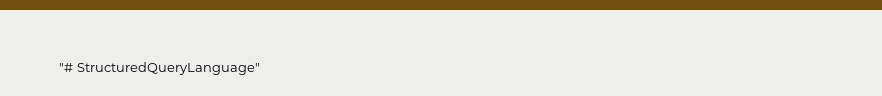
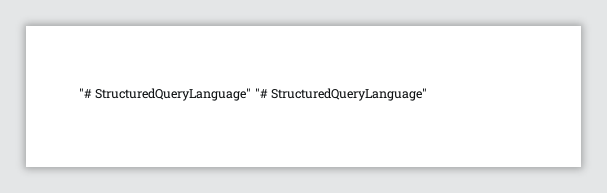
[59,62,260,75] "# StructuredQueryLanguage" -> [79,88,428,101] "# StructuredQueryLanguage" "# StructuredQueryLanguage"

